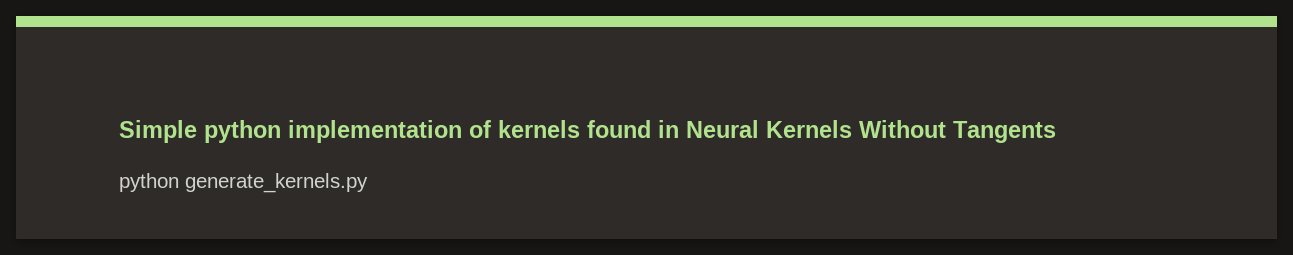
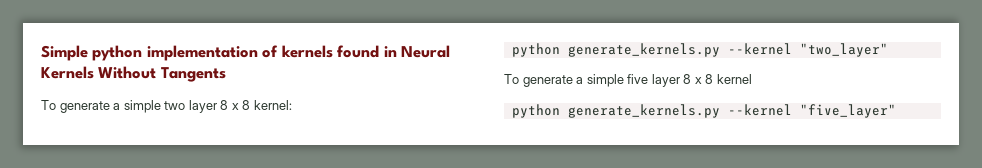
[119,173,368,193] python generate_kernels.py -> [41,100,292,113] [511,43,888,57] [504,74,752,87] [511,104,896,118] To generate a simple two layer 8 x 8 kernel: // python generate_kernels.py --kernel "two_layer" // To generate a simple five layer 8 x 8 kernel // python generate_kernels.py --kernel "five_layer"

